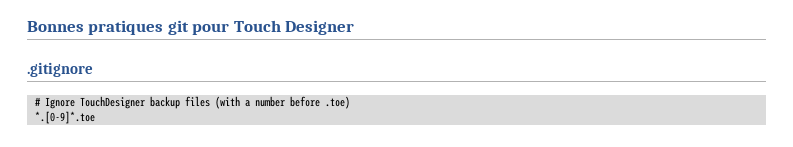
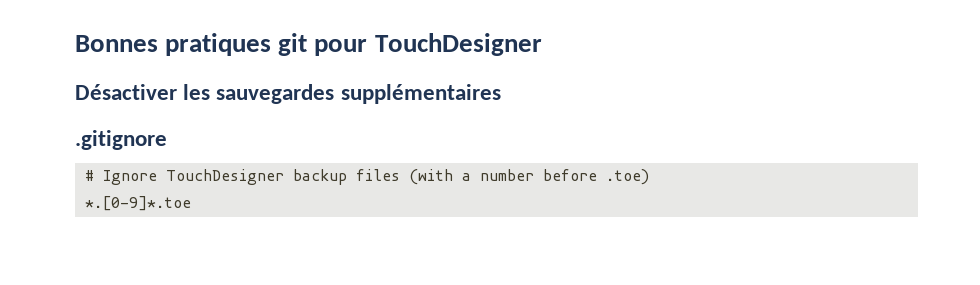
[233,20,355,35] Touch Designer -> [374,33,542,56] [75,84,501,104] TouchDesigner // Désactiver les sauvegardes supplémentaires

